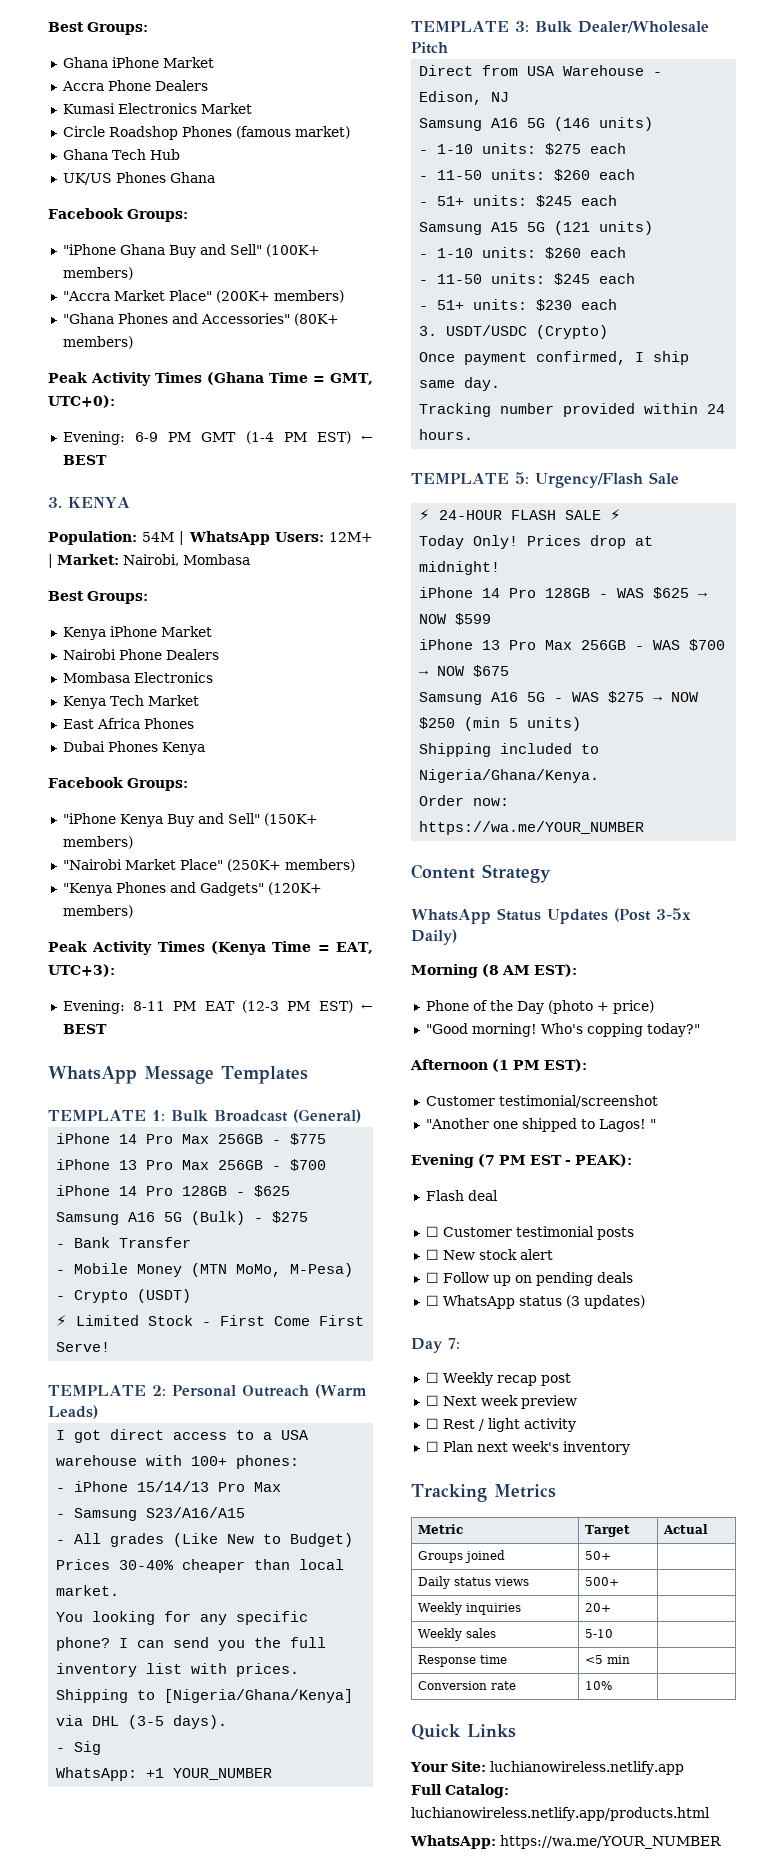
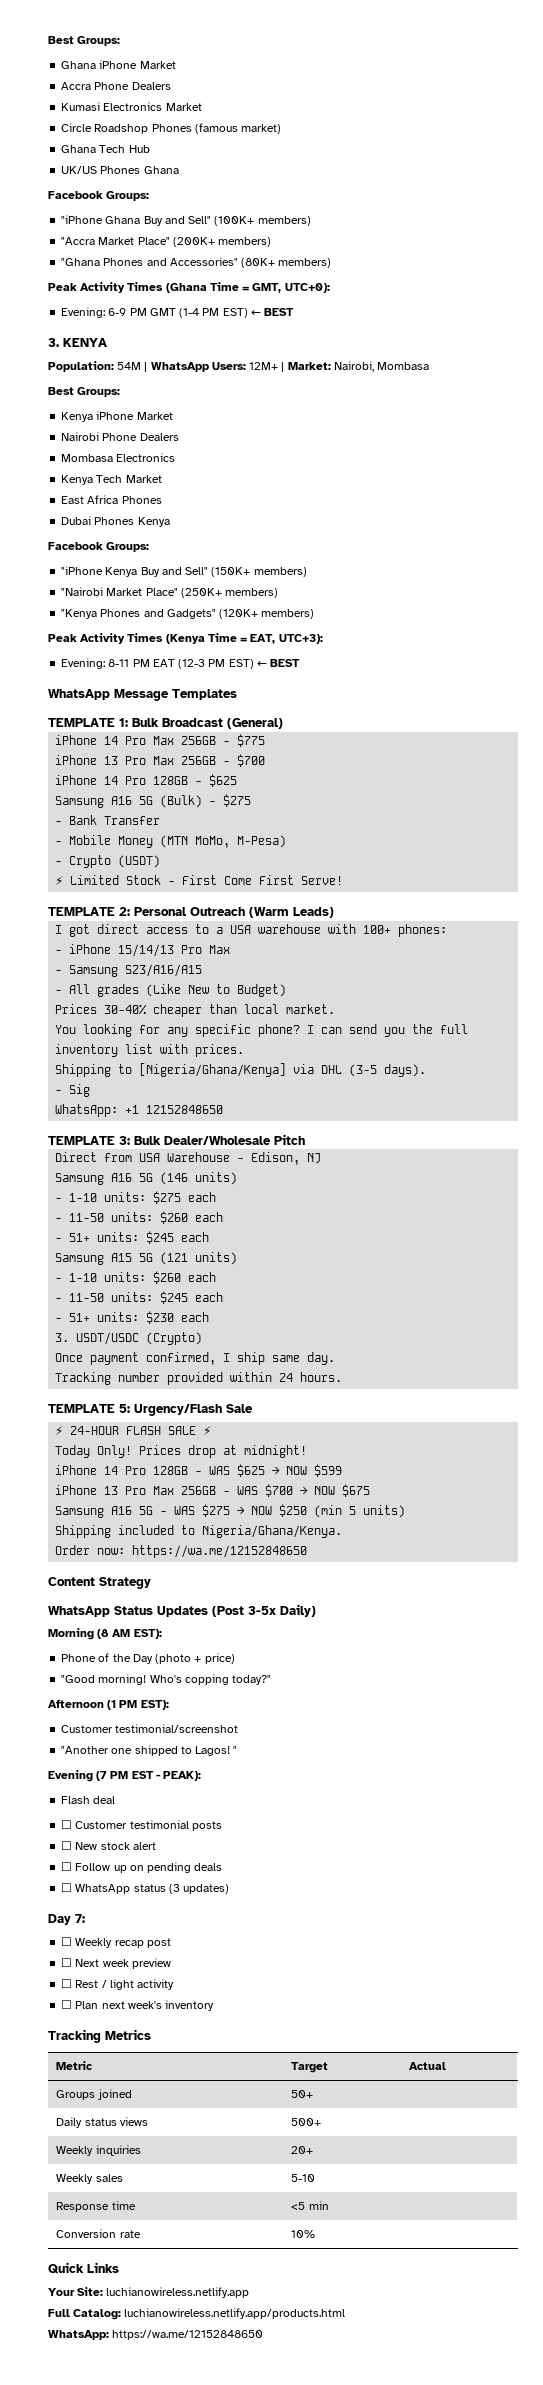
[173,1768,273,1780] YOUR_NUMBER -> [146,1105,224,1114] 12152848650
[419,821,645,835] https://wa.me/YOUR_NUMBER -> [132,1545,308,1558] https://wa.me/12152848650
[500,1835,721,1849] https://wa.me/YOUR_NUMBER -> [112,2330,264,2340] https://wa.me/12152848650

